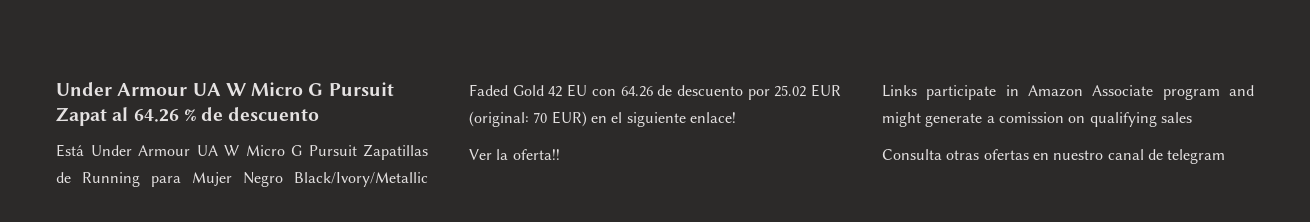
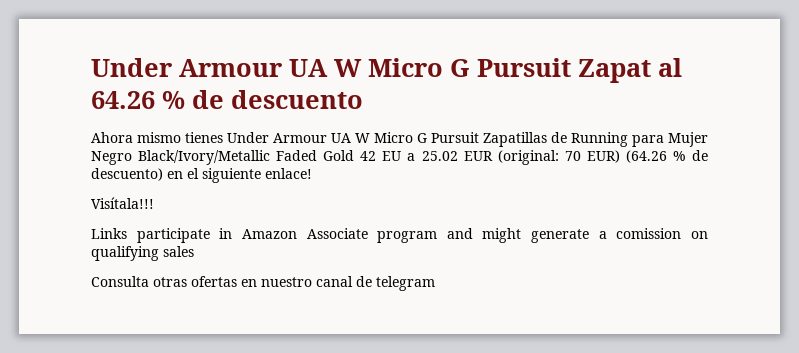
[56,144,84,157] Está -> [91,132,223,143] Ahora mismo tienes
[591,85,770,100] con 64.26 de descuento por -> [407,153,416,161] a
(587, 119) none -> [625,150,708,163] [91,168,163,181] (64.26 % de descuento)
[469,149,560,160] Ver la oferta!! -> [91,197,154,209] Visítala!!!

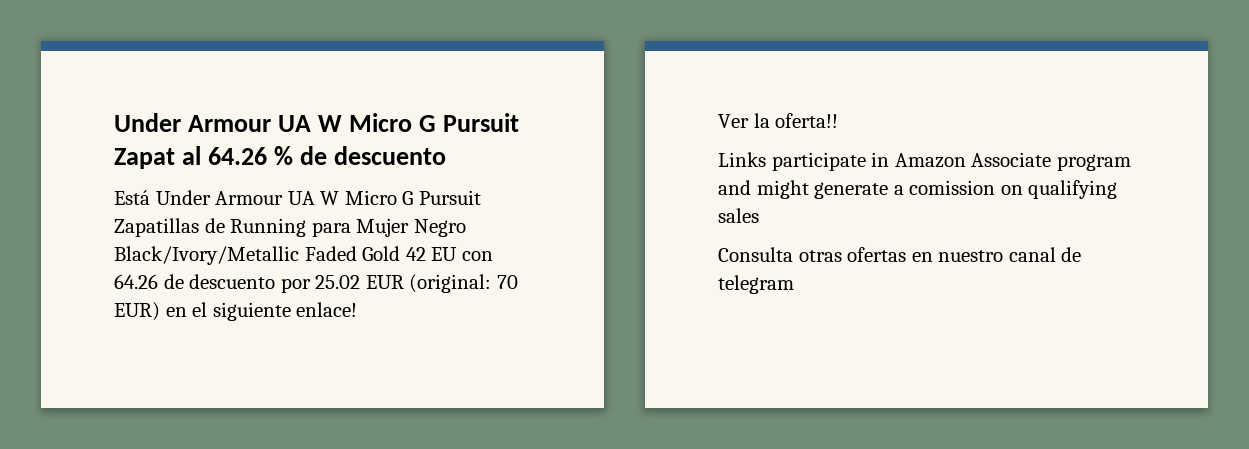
[91,132,223,143] Ahora mismo tienes -> [114,190,150,205] Está
[407,153,416,161] a -> [461,251,493,261] [114,274,311,293] con 64.26 de descuento por
[625,150,708,163] [91,168,163,181] (64.26 % de descuento) -> (160, 311) none
[91,197,154,209] Visítala!!! -> [718,113,839,128] Ver la oferta!!

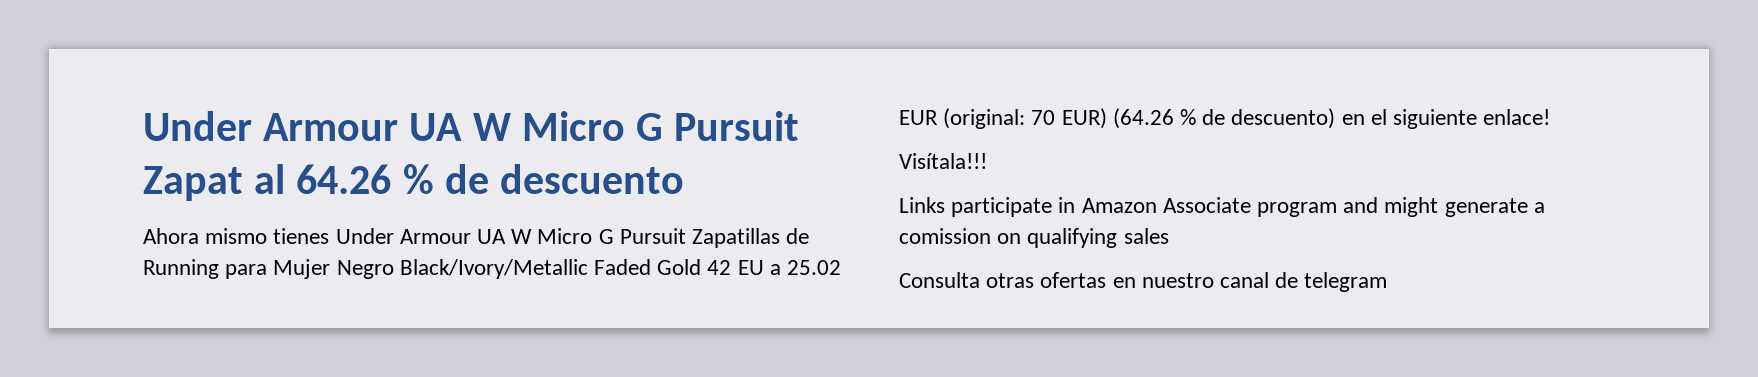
[114,190,150,205] Está -> [143,228,330,244] Ahora mismo tienes
[461,251,493,261] [114,274,311,293] con 64.26 de descuento por -> [769,264,781,275] a
(160, 311) none -> [1112,108,1336,129] (64.26 % de descuento)
[718,113,839,128] Ver la oferta!! -> [899,153,987,169] Visítala!!!

